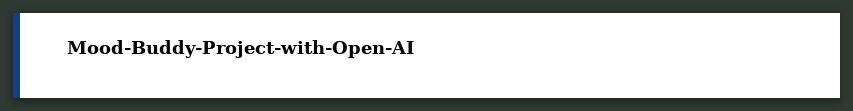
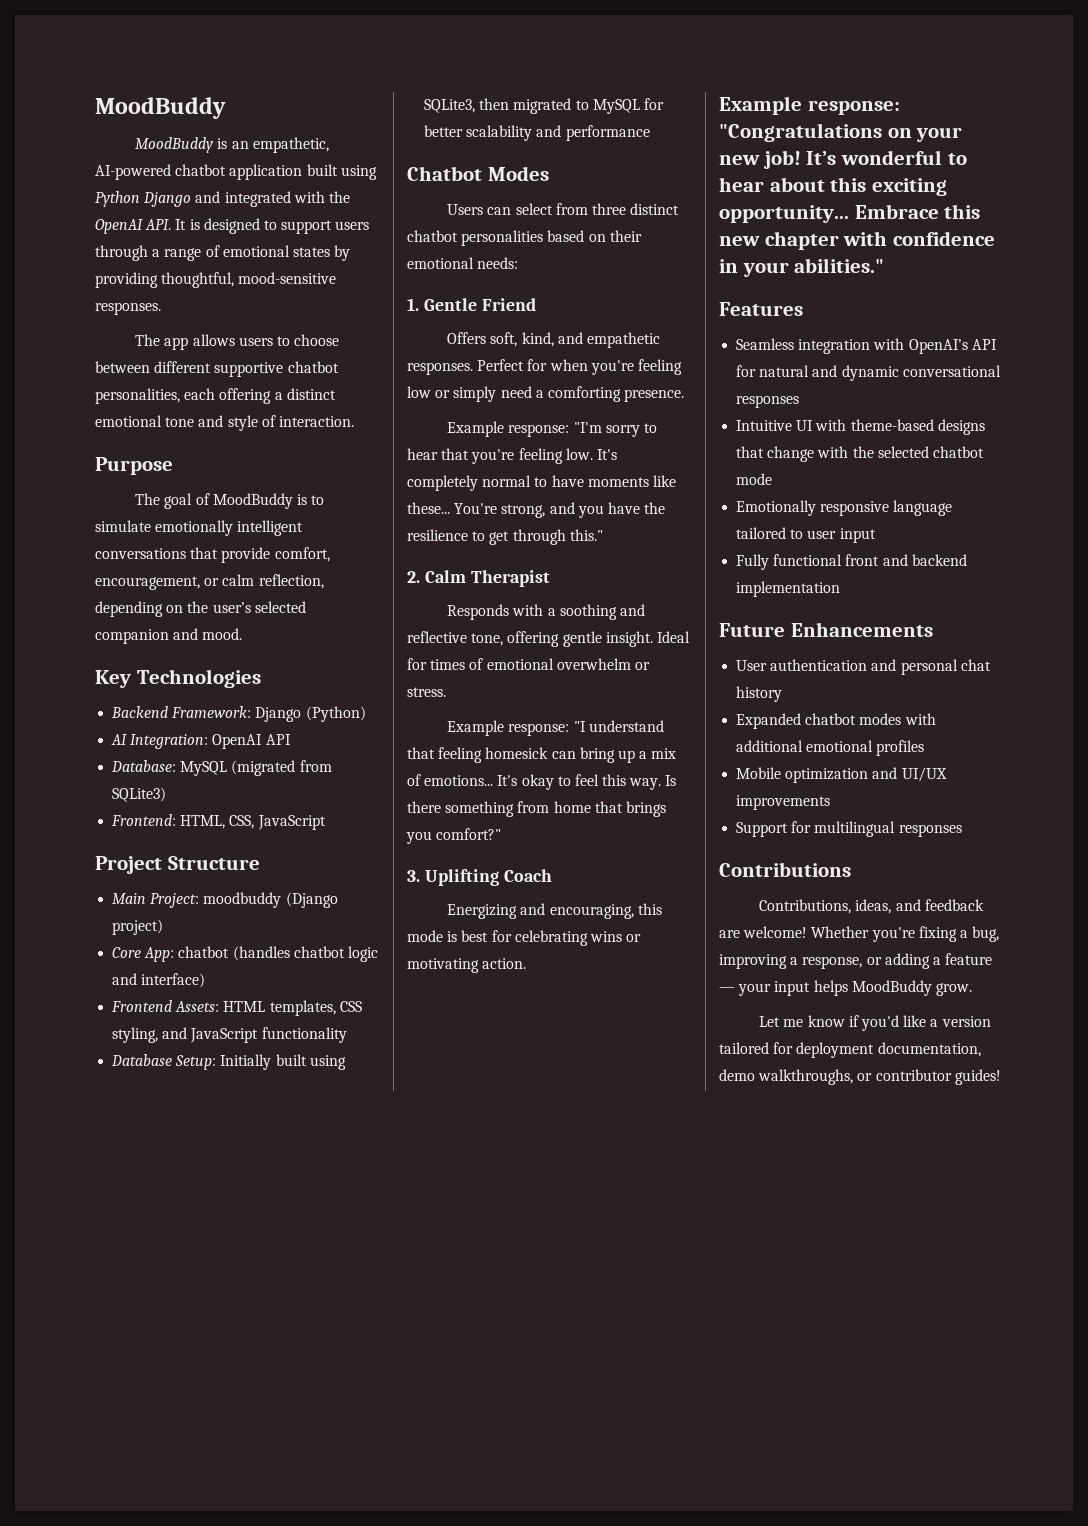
[67,40,414,58] Mood-Buddy-Project-with-Open-AI -> [95,97,226,119] [135,137,329,153] [95,164,377,180] [95,191,350,207] [95,218,370,234] [95,245,351,261] [95,272,337,288] [95,302,161,315] [135,334,340,350] [95,361,339,377] [95,388,336,404] [95,415,354,431] [95,457,173,475] [135,493,325,509] [95,520,304,536] [95,547,330,563] [95,574,324,590] [95,601,306,617] [95,628,243,644] [95,669,261,688] [111,706,366,722] [111,734,291,749] [111,760,332,776] [112,787,167,802] [111,814,326,830] [95,856,260,874] [112,892,338,908] [112,919,164,935] [112,946,378,962] [112,973,206,988] [111,1000,362,1016] [112,1027,347,1043] [111,1054,346,1070] [424,98,664,114] [424,125,650,141] [407,166,549,181] [447,203,680,215] [407,230,642,246] [407,257,519,269] [407,298,536,311] [447,332,660,348] [407,359,682,375] [407,386,685,402] [447,421,657,437] [407,448,617,464] [407,475,676,491] [407,502,666,518] [407,529,603,545] [407,570,550,587] [447,604,645,620] [407,631,690,647] [407,658,650,670] [407,687,446,697] [447,720,664,736] [407,747,677,763] [407,774,677,790] [407,801,666,817] [406,828,502,844] [407,869,552,886] [447,903,662,919] [407,930,642,946] [407,958,527,973] [719,96,900,115] [719,123,963,142] [719,150,967,169] [719,177,948,196] [719,204,981,223] [719,231,996,250] [719,258,885,277] [719,302,803,316] [736,338,997,354] [736,365,1001,381] [736,395,800,408] [736,419,985,435] [736,446,984,462] [736,473,773,485] [736,500,953,516] [736,527,876,543] [736,554,967,570] [736,581,841,597] [719,622,933,637] [736,659,991,675] [736,686,783,702] [736,713,936,729] [736,740,925,756] [736,767,947,783] [736,795,831,810] [736,821,962,837] [719,862,851,877] [759,899,984,914] [719,926,1000,942] [719,953,993,969] [719,980,972,996] [759,1015,991,1031] [719,1042,981,1058] [719,1069,1001,1085] MoodBuddy // MoodBuddy is an empathetic, AI-powered chatbot application built using Python Django and integrated with the OpenAI API. It is designed to support users through a range of emotional states by providing thoughtful, mood-sensitive responses. // The app allows users to choose between different supportive chatbot personalities, each offering a distinct emotional tone and style of interaction. // Purpose // The goal of MoodBuddy is to simulate emotionally intelligent conversations that provide comfort, encouragement, or calm reflection, depending on the user’s selected companion and mood. // Key Technologies // Backend Framework: Django (Python) // AI Integration: OpenAI API // Database: MySQL (migrated from SQLite3) // Frontend: HTML, CSS, JavaScript // Project Structure // Main Project: moodbuddy (Django project) // Core App: chatbot (handles chatbot logic and interface) // Frontend Assets: HTML templates, CSS styling, and JavaScript functionality // Database Setup: Initially built using SQLite3, then migrated to MySQL for better scalability and performance // Chatbot Modes // Users can select from three distinct chatbot personalities based on their emotional needs: // 1. Gentle Friend // Offers soft, kind, and empathetic responses. Perfect for when you're feeling low or simply need a comforting presence. // Example response: "I'm sorry to hear that you're feeling low. It's completely normal to have moments like these... You're strong, and you have the resilience to get through this." // 2. Calm Therapist // Responds with a soothing and reflective tone, offering gentle insight. Ideal for times of emotional overwhelm or stress. // Example response: "I understand that feeling homesick can bring up a mix of emotions... It's okay to feel this way. Is there something from home that brings you comfort?" // 3. Uplifting Coach // Energizing and encouraging, this mode is best for celebrating wins or motivating action. // Example response: "Congratulations on your new job! It’s wonderful to hear about this exciting opportunity... Embrace this new chapter with confidence in your abilities." // Features // Seamless integration with OpenAI’s API for natural and dynamic conversational responses // Intuitive UI with theme-based designs that change with the selected chatbot mode // Emotionally responsive language tailored to user input // Fully functional front and backend implementation // Future Enhancements // User authentication and personal chat history // Expanded chatbot modes with additional emotional profiles // Mobile optimization and UI/UX improvements // Support for multilingual responses // Contributions // Contributions, ideas, and feedback are welcome! Whether you're fixing a bug, improving a response, or adding a feature — your input helps MoodBuddy grow. // Let me know if you'd like a version tailored for deployment documentation, demo walkthroughs, or contributor guides!

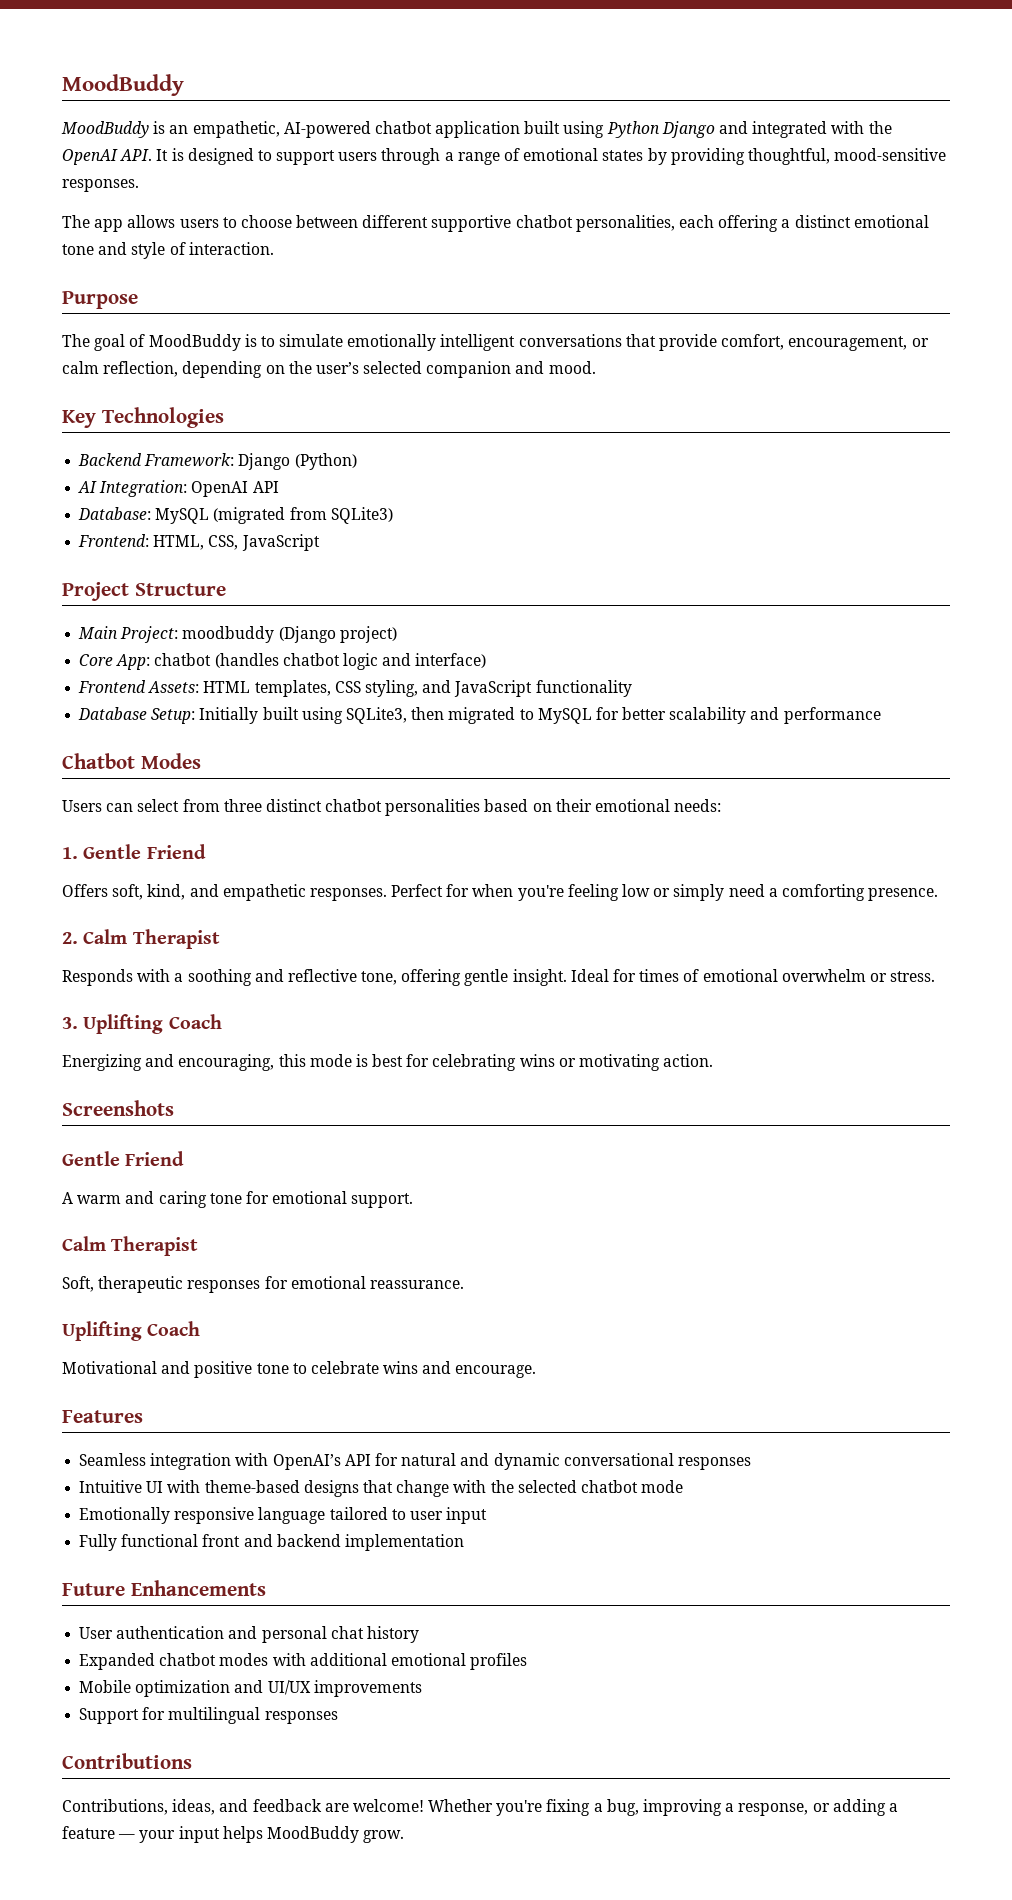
[447,421,657,437] [407,448,617,464] [407,475,676,491] [407,502,666,518] [407,529,603,545] // Example response: "I'm sorry to hear that you're feeling low. It's completely normal to have moments like these... You're strong, and you have the resilience to get through this." -> (939, 894) none
[447,720,664,736] [407,747,677,763] [407,774,677,790] [407,801,666,817] [406,828,502,844] // Example response: "I understand that feeling homesick can bring up a mix of emotions... It's okay to feel this way. Is there something from home that brings you comfort?" -> (936, 976) none
[719,96,900,115] [719,123,963,142] [719,150,967,169] [719,177,948,196] [719,204,981,223] [719,231,996,250] [719,258,885,277] Example response: "Congratulations on your new job! It’s wonderful to hear about this exciting opportunity... Embrace this new chapter with confidence in your abilities." -> [62,1100,174,1116] [62,1151,185,1166] [62,1191,414,1208] [62,1236,199,1256] [62,1276,464,1293] [62,1321,201,1341] [62,1361,537,1378] Screenshots // Gentle Friend // A warm and caring tone for emotional support. // Calm Therapist // Soft, therapeutic responses for emotional reassurance. // Uplifting Coach // Motivational and positive tone to celebrate wins and encourage.
[759,1015,991,1031] [719,1042,981,1058] [719,1069,1001,1085] // Let me know if you'd like a version tailored for deployment documentation, demo walkthroughs, or contributor guides! -> (405, 1836) none

